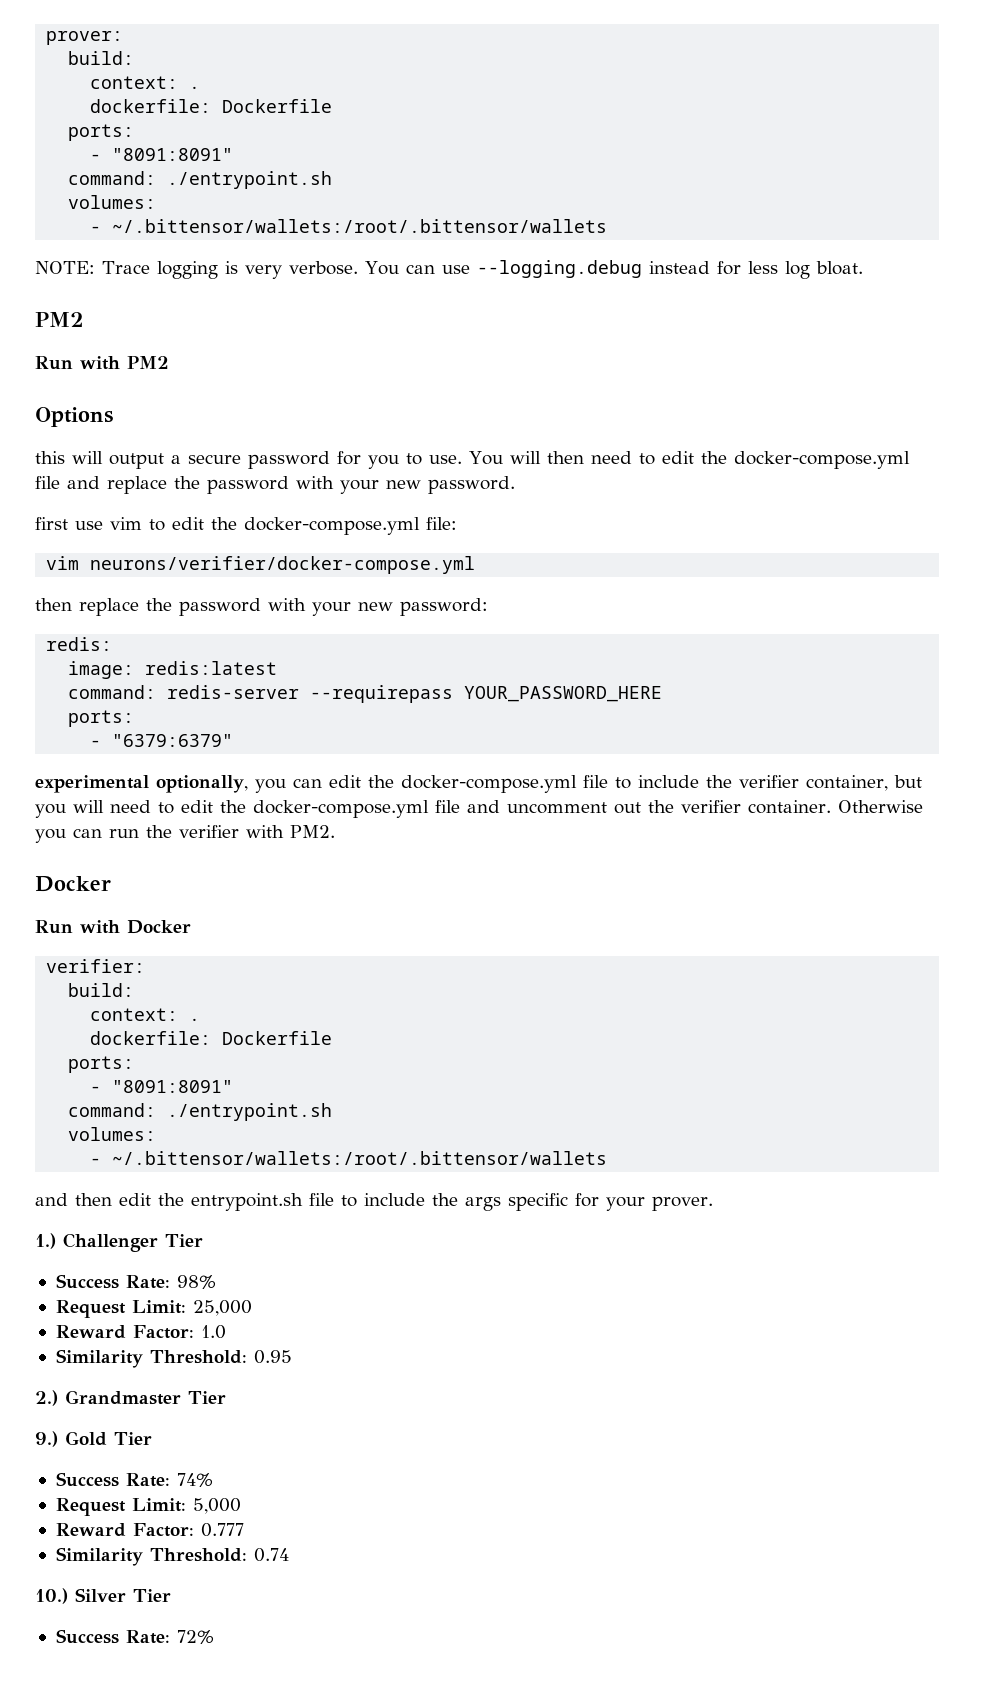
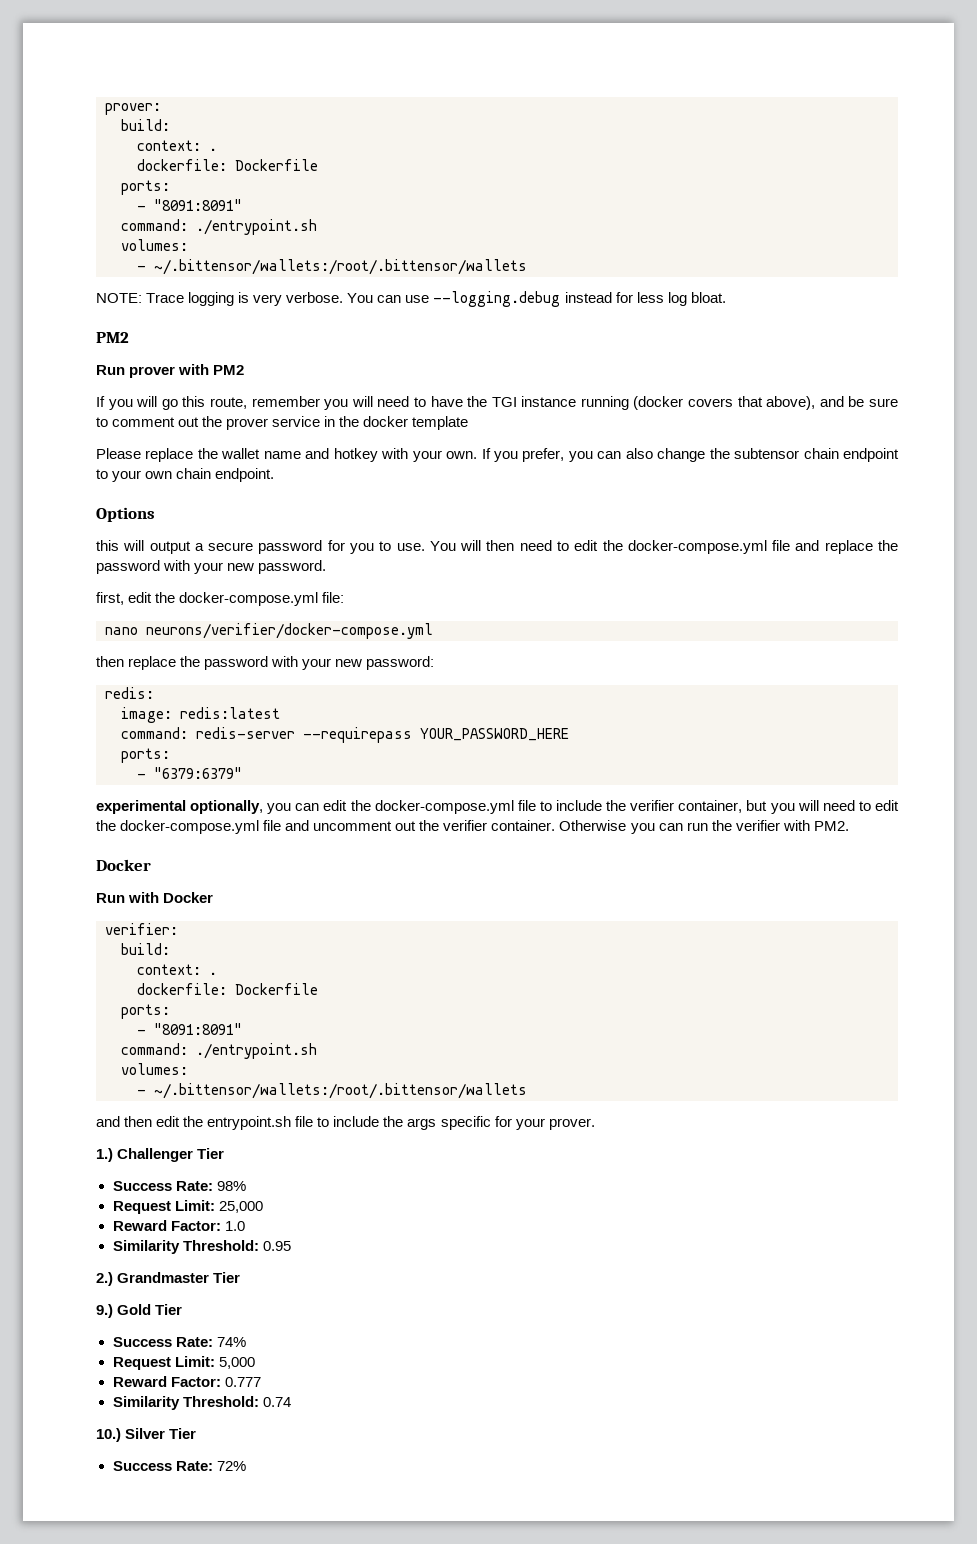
(73, 363) none -> [129,366,176,378] prover
(169, 362) none -> [96,396,899,410] [96,416,469,430] [96,448,900,462] [96,468,275,482] // If you will go this route, remember you will need to have the TGI instance running (docker covers that above), and be sure to comment out the prover service in the docker template // Please replace the wallet name and hotkey with your own. If you prefer, you can also change the subtensor chain endpoint to your own chain endpoint.
[35,517,165,531] first use vim to -> [96,592,124,605] first,
[46,556,80,570] vim -> [105,627,138,635] nano

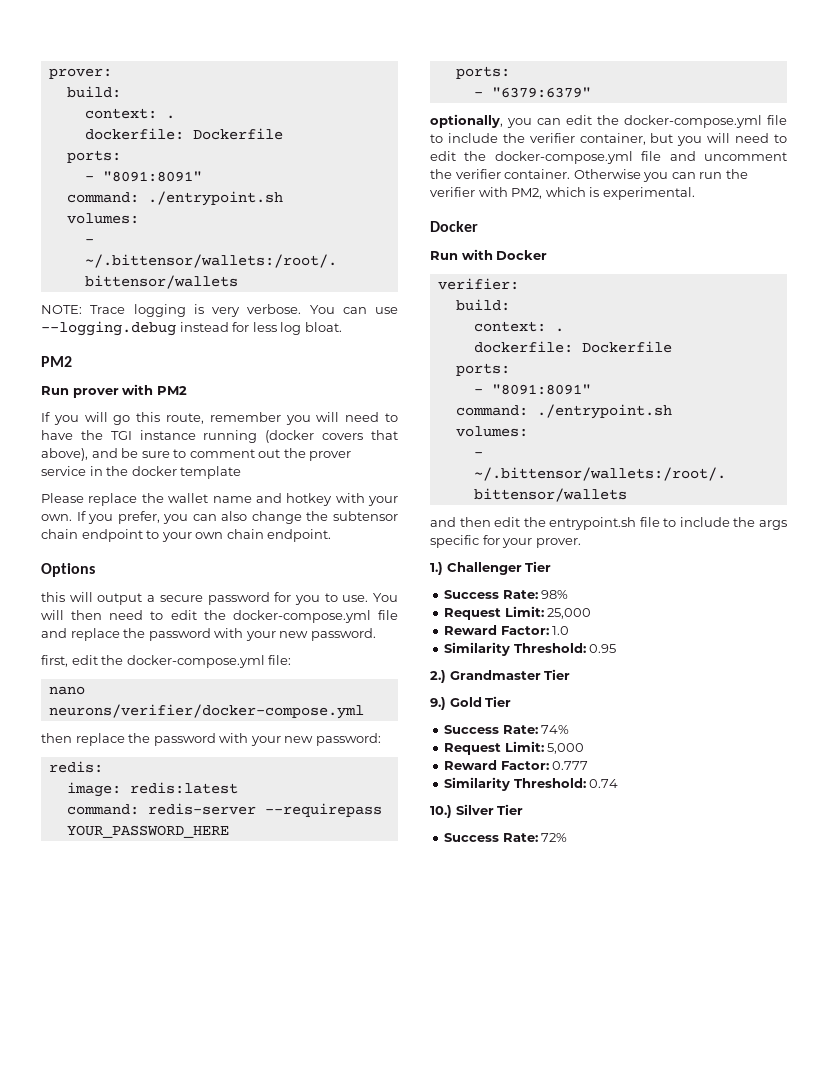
[96,800,186,814] experimental -> (591, 92) none
[395,821,417,831] out -> (787, 156) none
[813,821,849,831] PM2. -> [511,187,695,200] PM2, which is experimental.

